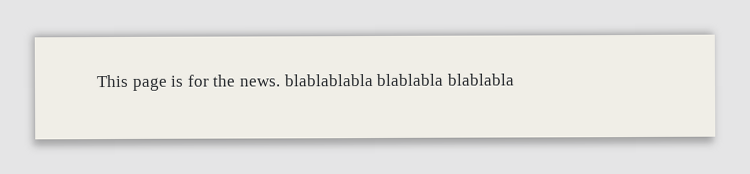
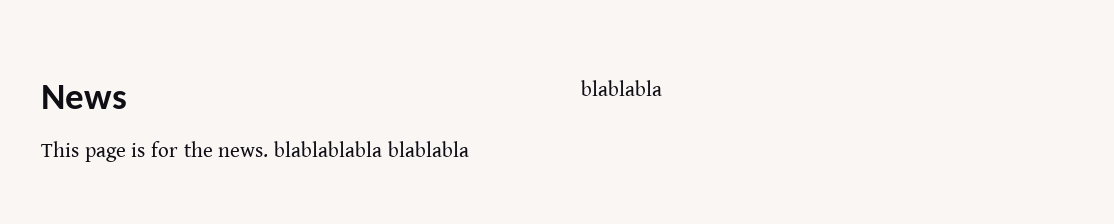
(96, 81) none -> [41,85,127,109] News //

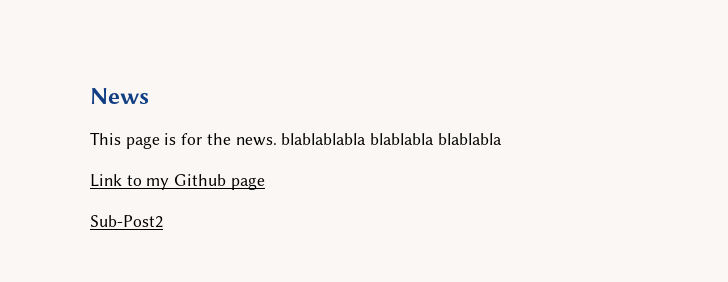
(662, 88) none -> [90,174,265,190] [90,215,163,228] // Link to my Github page // Sub-Post2

